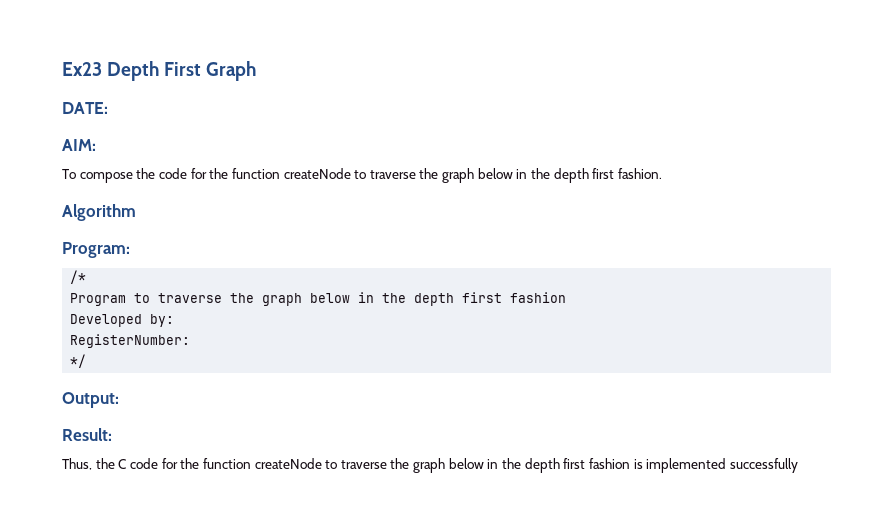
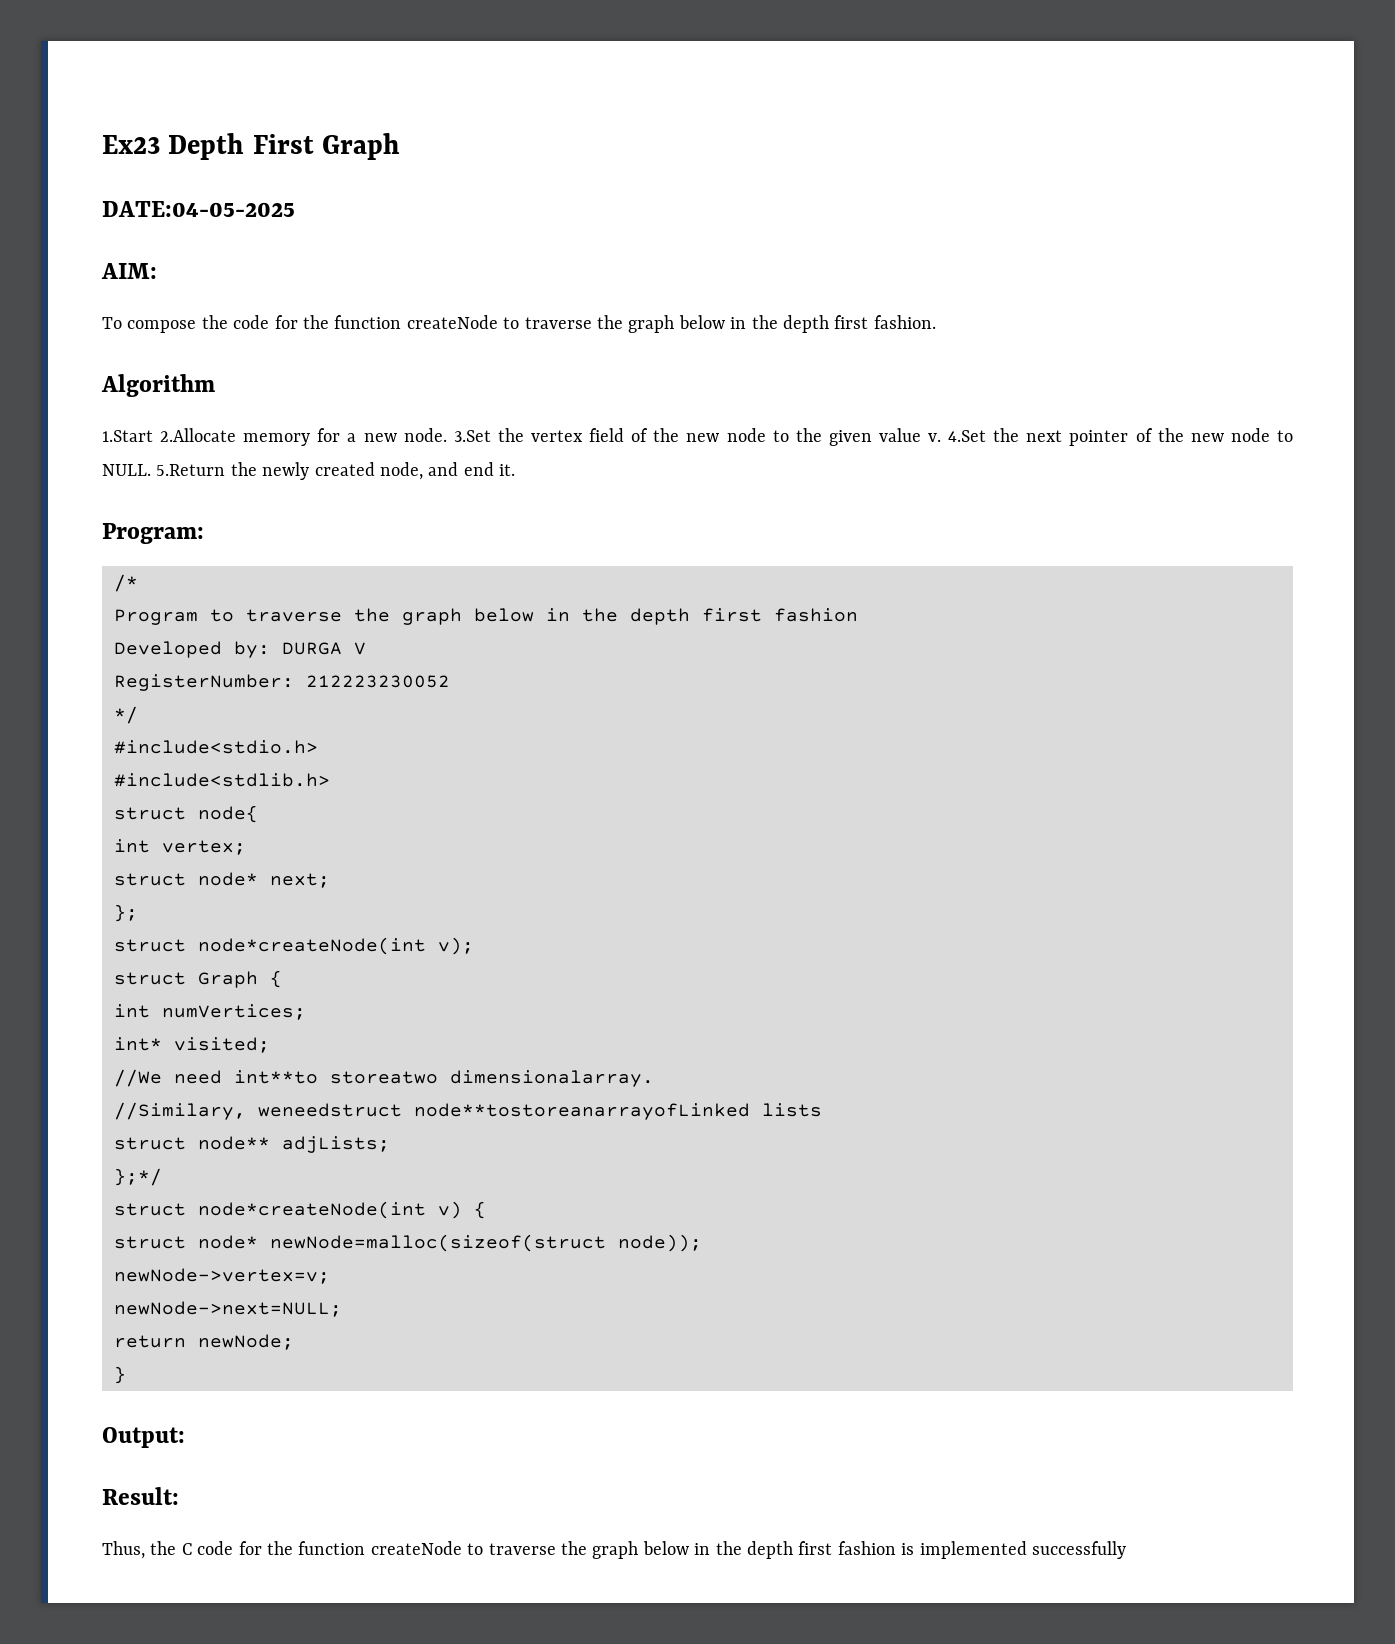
[62,102,108,114] DATE: -> [102,201,295,217] DATE:04-05-2025
(136, 212) none -> [102,428,1294,446] [102,462,516,480] // 1.Start 2.Allocate memory for a new node. 3.Set the vertex field of the new node to the given value v. 4.Set the next pointer of the new node to NULL. 5.Return the newly created node, and end it.
(175, 320) none -> [282,642,366,655] DURGA V
(191, 341) none -> [306,675,450,688] 212223230052
(87, 361) none -> [114,740,318,754] [114,773,330,787] [114,805,258,823] [114,839,246,855] [114,872,330,888] [114,904,138,922] [114,937,474,955] [114,970,282,988] [114,1004,306,1020] [114,1037,270,1053] [114,1069,654,1087] [114,1102,822,1120] [114,1136,390,1153] [114,1168,162,1186] [114,1201,486,1219] [114,1234,702,1252] [114,1268,330,1284] [114,1301,342,1317] [114,1334,294,1350] [114,1366,126,1384] // #include<stdio.h> // #include<stdlib.h> // struct node{ // int vertex; // struct node* next; // }; // struct node*createNode(int v); // struct Graph { // int numVertices; // int* visited; // //We need int**to storeatwo dimensionalarray. // //Similary, weneedstruct node**tostoreanarrayofLinked lists // struct node** adjLists; // };*/ // struct node*createNode(int v) { // struct node* newNode=malloc(sizeof(struct node)); // newNode->vertex=v; // newNode->next=NULL; // return newNode; // }

